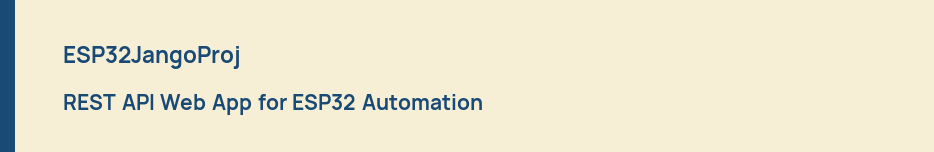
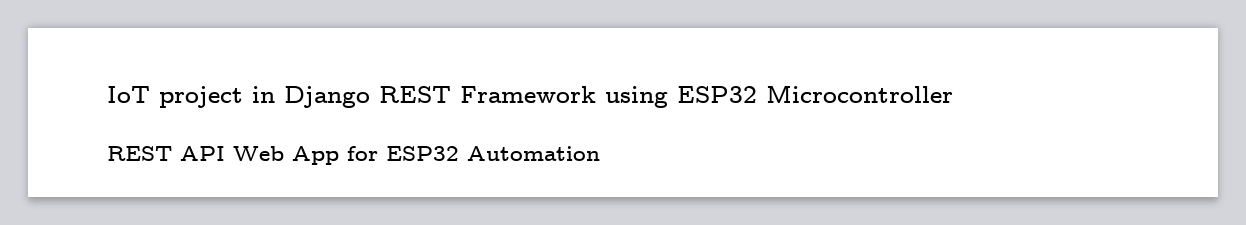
[63,46,240,69] ESP32JangoProj -> [107,85,953,108] IoT project in Django REST Framework using ESP32 Microcontroller

